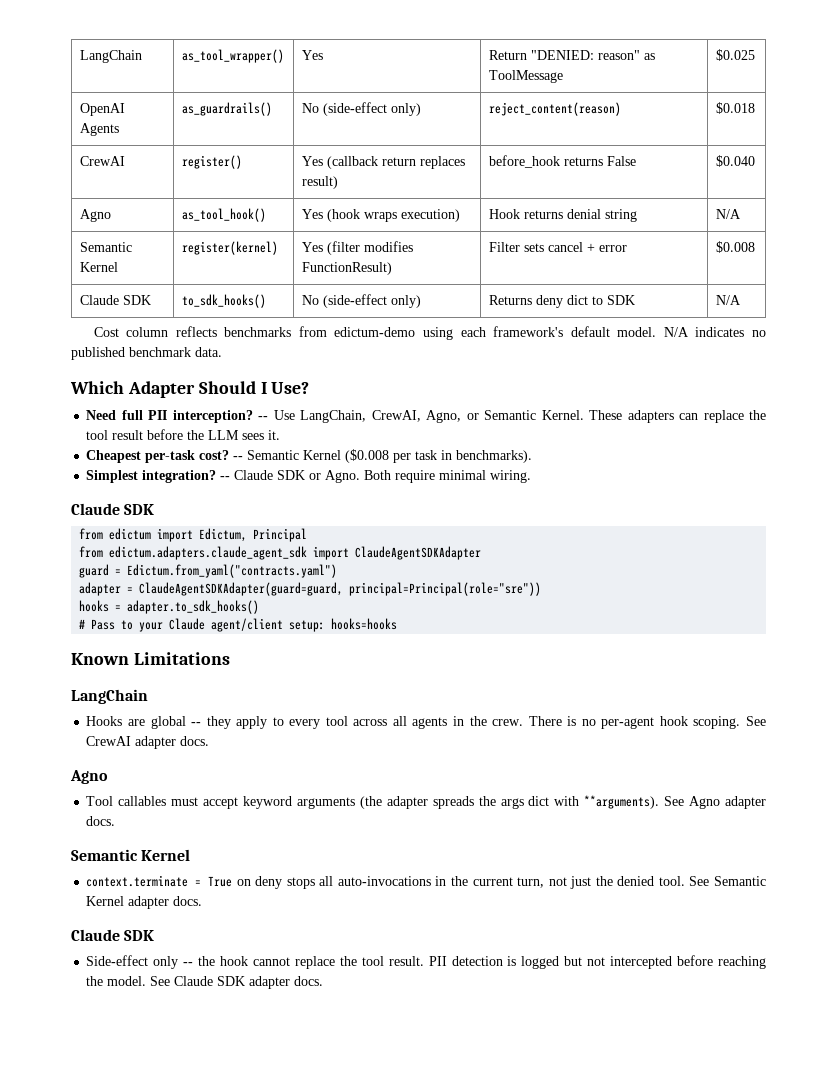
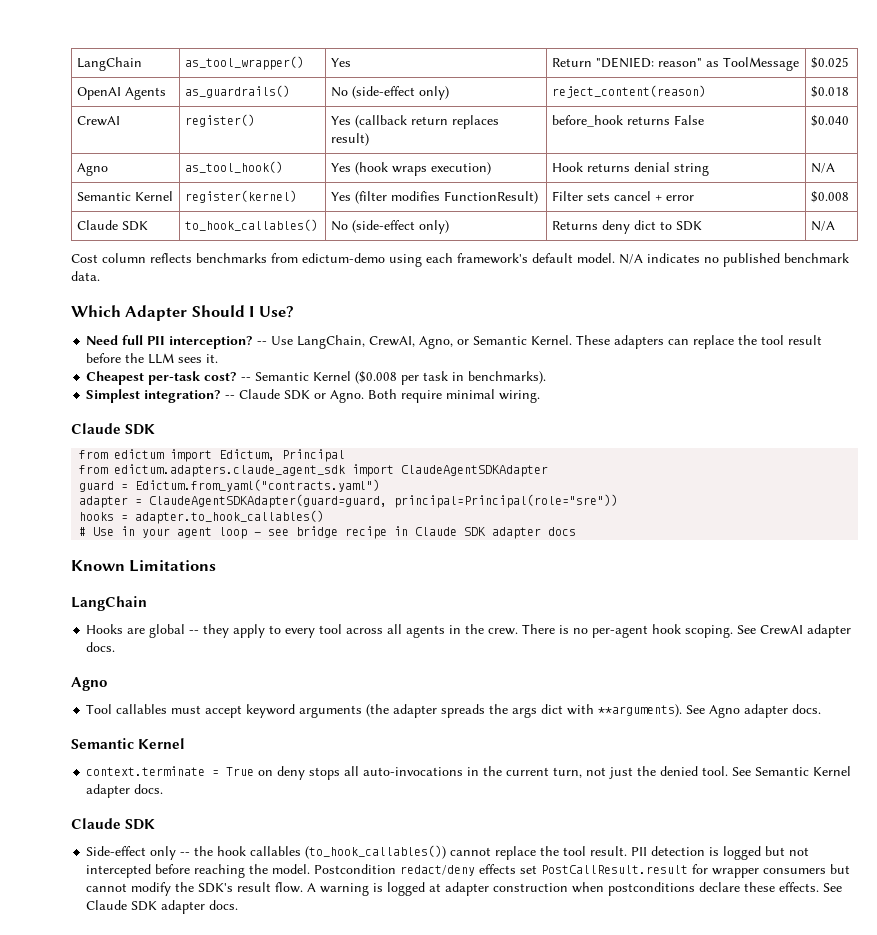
[181,294,266,308] to_sdk_hooks() -> [185,219,319,231] to_hook_callables()
[127,600,260,614] adapter.to_sdk_hooks() -> [135,510,325,524] adapter.to_hook_callables()
[91,618,398,632] Pass to your Claude agent/client setup: hooks=hooks -> [93,526,577,539] Use in your agent loop — see bridge recipe in Claude SDK adapter docs
(249, 961) none -> [250,845,447,859] callables (to_hook_callables())
(147, 981) none -> [314,864,851,878] [86,882,820,896] Postcondition redact/deny effects set PostCallResult.result for wrapper consumers but cannot modify the SDK's result flow. A warning is logged at adapter construction when postconditions declare these effects.

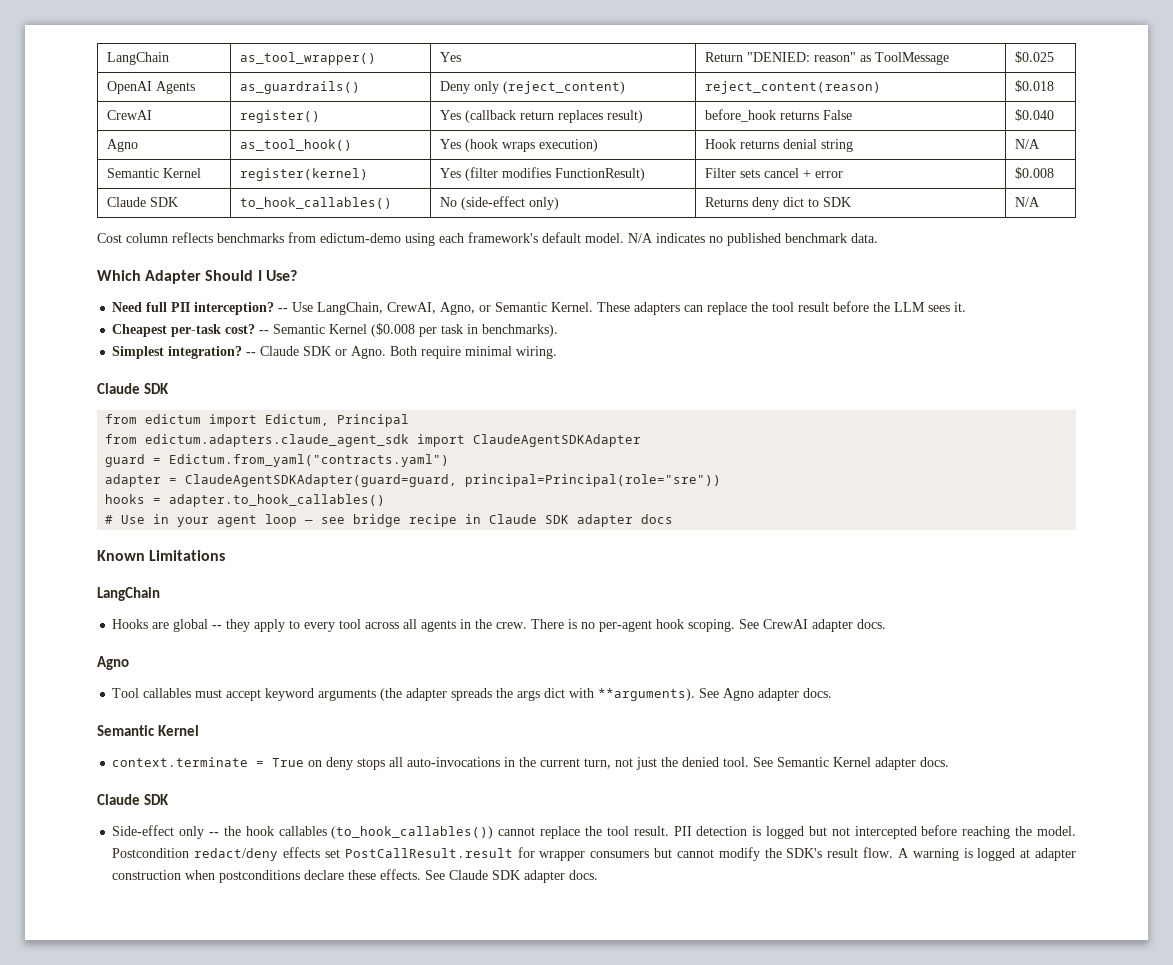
[331,86,450,100] No (side-effect only) -> [440,81,626,94] Deny only (reject_content)

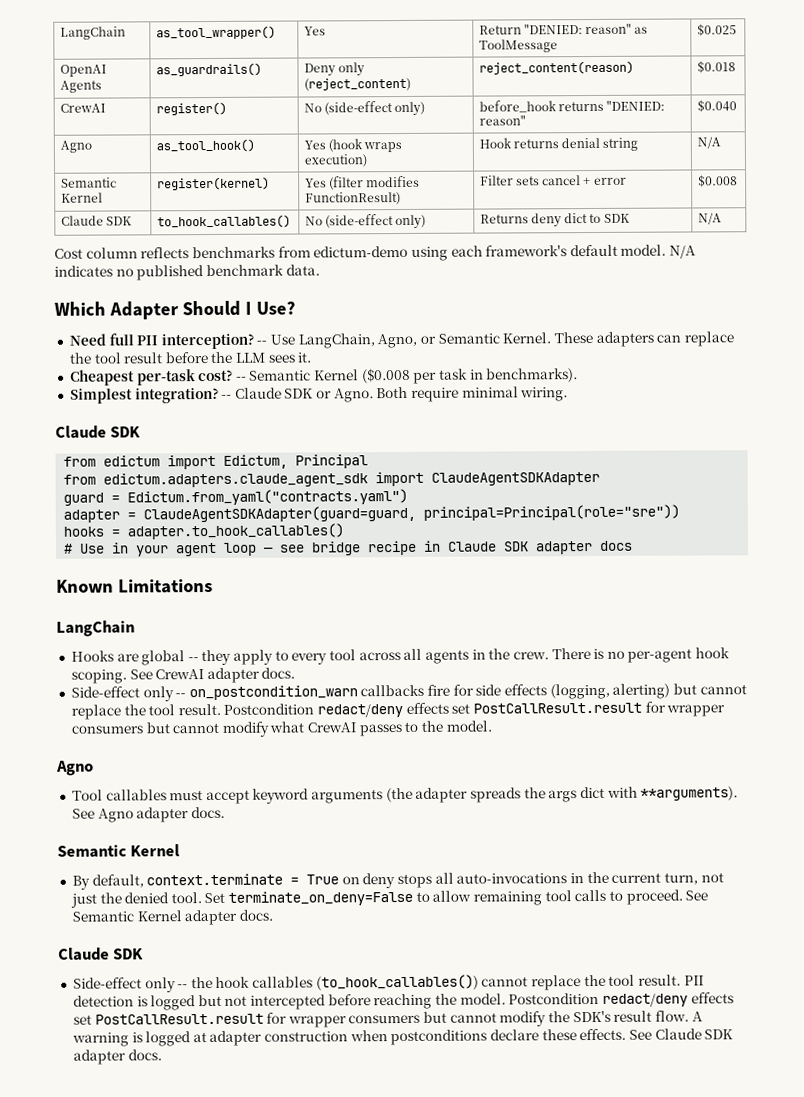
[440,110,644,123] Yes (callback return replaces result) -> [303,101,426,117] No (side-effect only)
[823,110,853,120] False -> [606,100,666,111] [478,115,526,126] "DENIED: reason"
[387,302,437,314] CrewAI, -> (375, 341) none
(887, 624) none -> [70,683,747,702] [70,701,726,720] [70,720,492,737] // Side-effect only -- on_postcondition_warn callbacks fire for side effects (logging, alerting) but cannot replace the tool result. Postcondition redact/deny effects set PostCallResult.result for wrapper consumers but cannot modify what CrewAI passes to the model.
(199, 730) none -> [71,874,144,890] By default,
(750, 762) none -> [204,889,683,906] Set terminate_on_deny=False to allow remaining tool calls to proceed.

